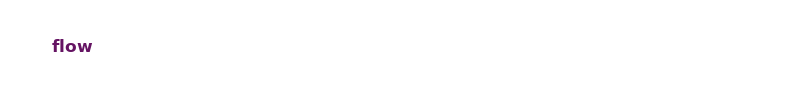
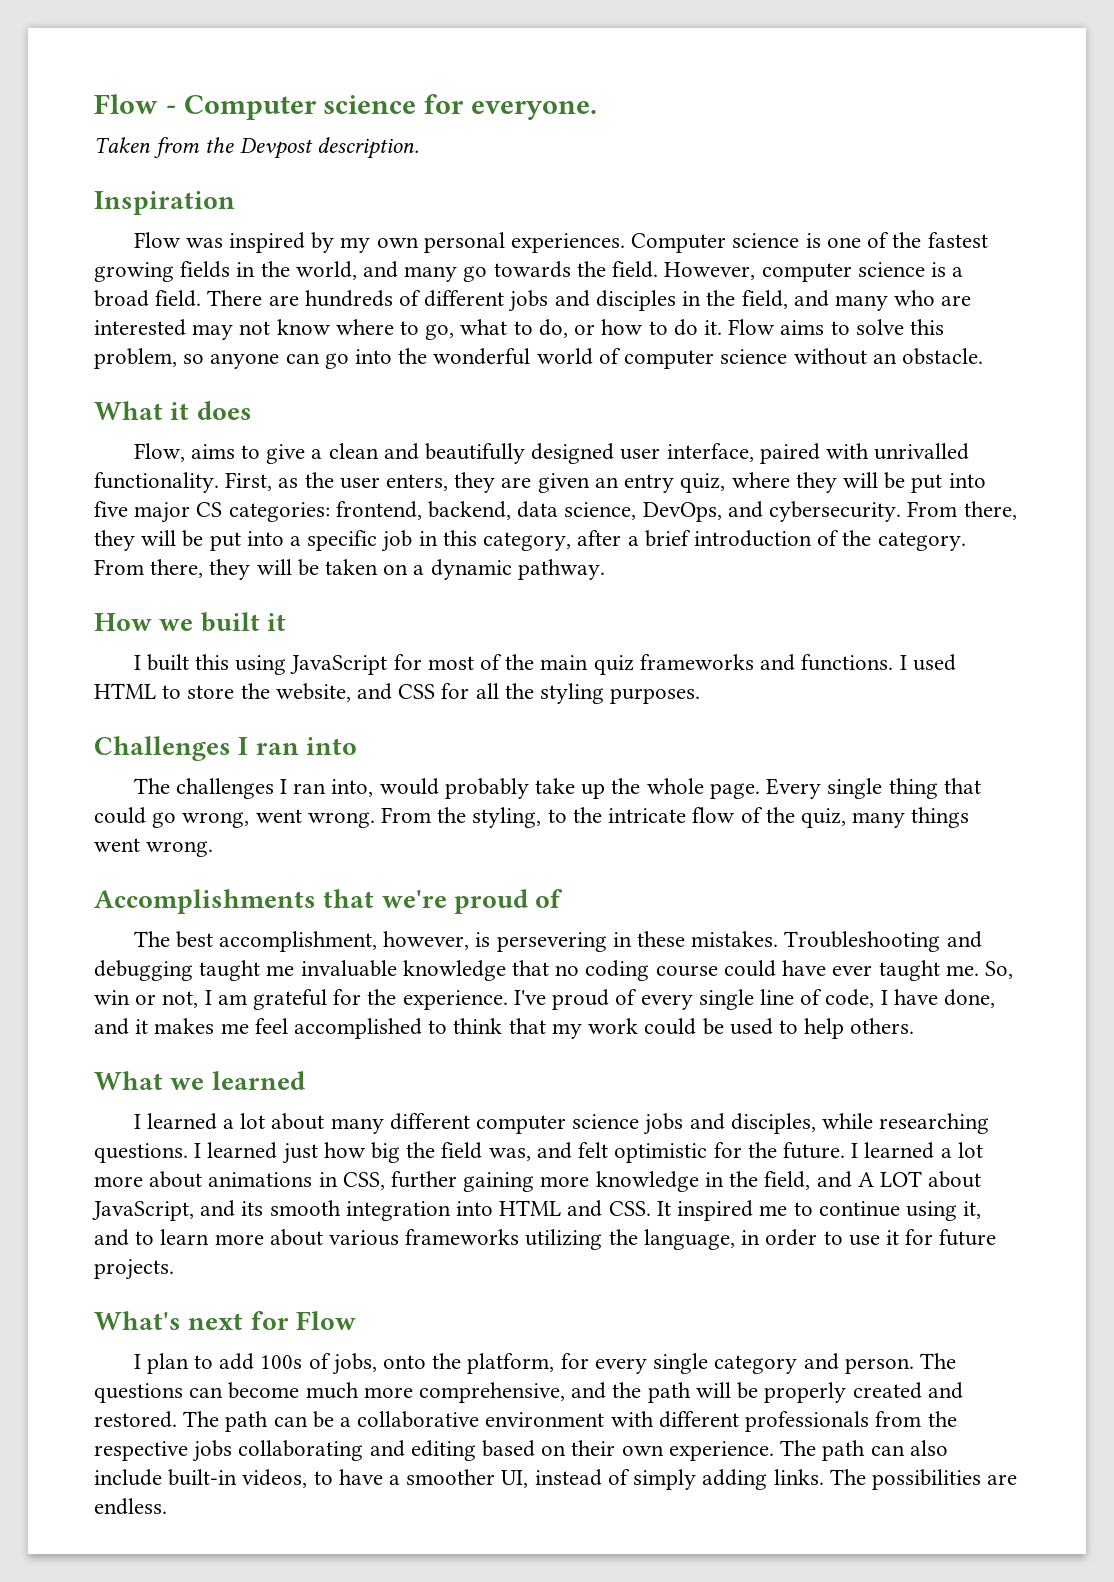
[52,39,93,52] flow -> [94,94,598,120] [94,137,419,159] [94,191,235,215] [133,232,988,253] [94,261,964,282] [94,290,972,312] [94,319,944,340] [94,348,983,369] [94,401,252,420] [133,443,970,464] [94,472,986,493] [94,501,1017,523] [94,530,966,552] [94,559,605,580] [94,612,286,632] [133,654,956,675] [94,683,701,704] [94,736,357,761] [133,778,981,799] [94,807,970,828] [94,838,214,857] [94,889,564,914] [133,931,982,952] [94,960,1013,981] [94,989,995,1010] [94,1018,915,1039] [94,1071,305,1090] [133,1113,990,1135] [94,1142,983,1164] [94,1171,982,1192] [92,1200,982,1221] [94,1229,997,1250] [94,1259,174,1280] [94,1311,356,1330] [133,1353,956,1375] [94,1382,963,1403] [94,1411,957,1432] [94,1440,948,1462] [94,1469,1018,1490] [94,1498,167,1515] Flow - Computer science for everyone. // Taken from the Devpost description. // Inspiration // Flow was inspired by my own personal experiences. Computer science is one of the fastest growing fields in the world, and many go towards the field. However, computer science is a broad field. There are hundreds of different jobs and disciples in the field, and many who are interested may not know where to go, what to do, or how to do it. Flow aims to solve this problem, so anyone can go into the wonderful world of computer science without an obstacle. // What it does // Flow, aims to give a clean and beautifully designed user interface, paired with unrivalled functionality. First, as the user enters, they are given an entry quiz, where they will be put into five major CS categories: frontend, backend, data science, DevOps, and cybersecurity. From there, they will be put into a specific job in this category, after a brief introduction of the category. From there, they will be taken on a dynamic pathway. // How we built it // I built this using JavaScript for most of the main quiz frameworks and functions. I used HTML to store the website, and CSS for all the styling purposes. // Challenges I ran into // The challenges I ran into, would probably take up the whole page. Every single thing that could go wrong, went wrong. From the styling, to the intricate flow of the quiz, many things went wrong. // Accomplishments that we're proud of // The best accomplishment, however, is persevering in these mistakes. Troubleshooting and debugging taught me invaluable knowledge that no coding course could have ever taught me. So, win or not, I am grateful for the experience. I've proud of every single line of code, I have done, and it makes me feel accomplished to think that my work could be used to help others. // What we learned // I learned a lot about many different computer science jobs and disciples, while researching questions. I learned just how big the field was, and felt optimistic for the future. I learned a lot more about animations in CSS, further gaining more knowledge in the field, and A LOT about JavaScript, and its smooth integration into HTML and CSS. It inspired me to continue using it, and to learn more about various frameworks utilizing the language, in order to use it for future projects. // What's next for Flow // I plan to add 100s of jobs, onto the platform, for every single category and person. The questions can become much more comprehensive, and the path will be properly created and restored. The path can be a collaborative environment with different professionals from the respective jobs collaborating and editing based on their own experience. The path can also include built-in videos, to have a smoother UI, instead of simply adding links. The possibilities are endless.

